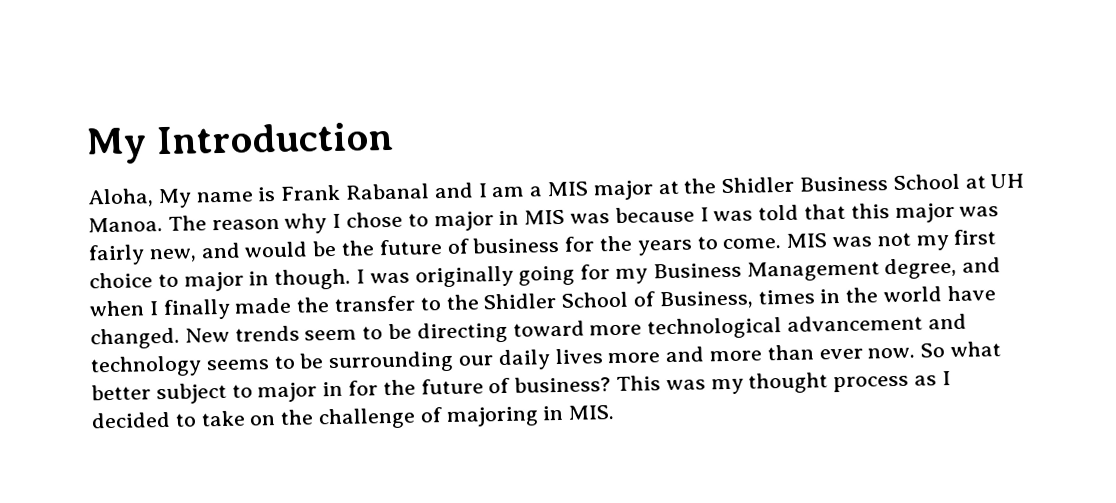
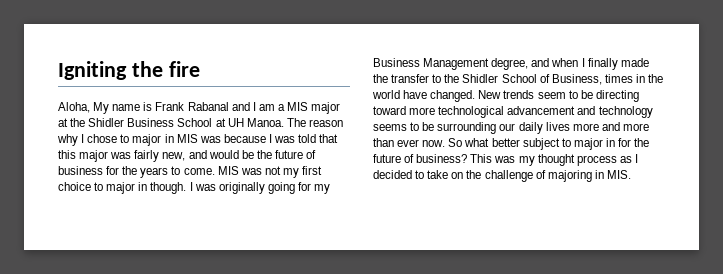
[86,121,394,165] My Introduction -> [58,61,200,80] Igniting the fire

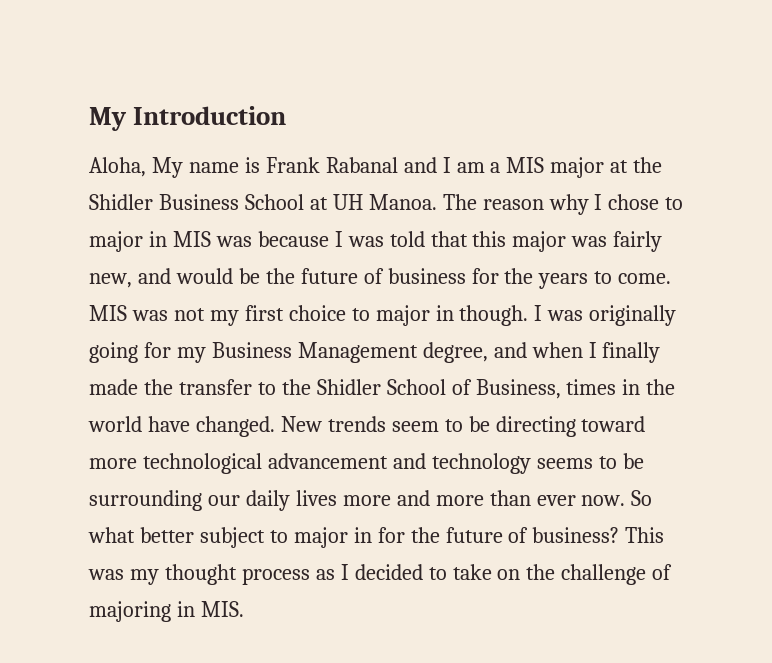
[58,61,200,80] Igniting the fire -> [89,106,287,131] My Introduction

